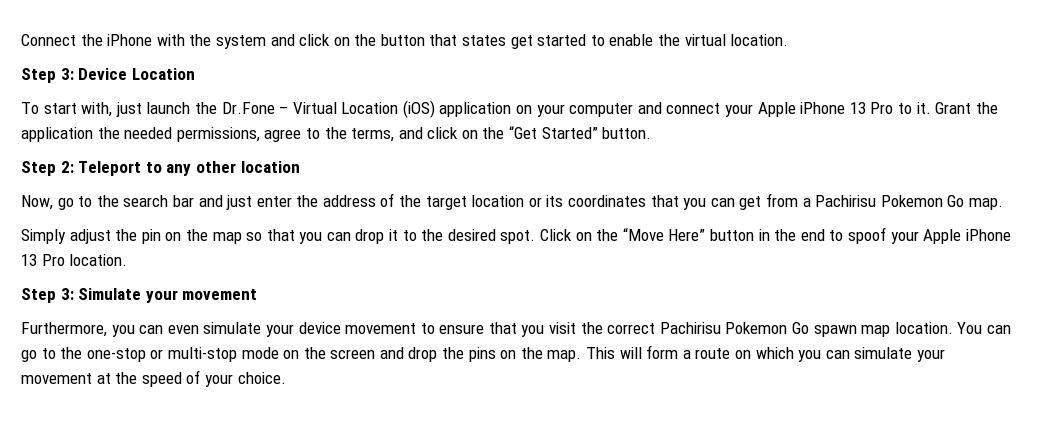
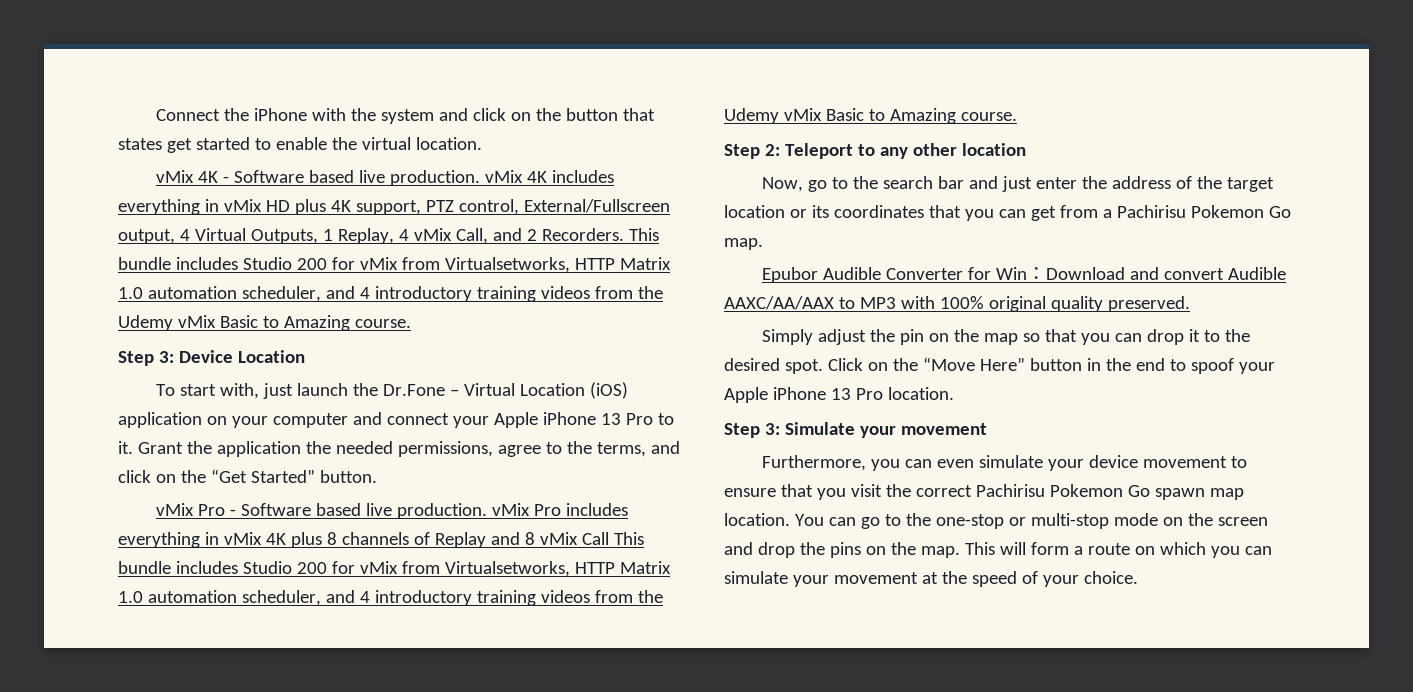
(789, 40) none -> [156,170,615,186] [118,199,670,215] [118,228,659,244] [118,257,671,273] [118,286,663,302] [118,315,411,331] // vMix 4K - Software based live production. vMix 4K includes everything in vMix HD plus 4K support, PTZ control, External/Fullscreen output, 4 Virtual Outputs, 1 Replay, 4 vMix Call, and 2 Recorders. This bundle includes Studio 200 for vMix from Virtualsetworks, HTTP Matrix 1.0 automation scheduler, and 4 introductory training videos from the Udemy vMix Basic to Amazing course.
(652, 133) none -> [156,503,629,519] [118,532,644,548] [118,561,671,577] [118,590,663,606] [724,108,1017,124] // vMix Pro - Software based live production. vMix Pro includes everything in vMix 4K plus 8 channels of Replay and 8 vMix Call This bundle includes Studio 200 for vMix from Virtualsetworks, HTTP Matrix 1.0 automation scheduler, and 4 introductory training videos from the Udemy vMix Basic to Amazing course.
(1003, 204) none -> [762,267,1287,283] [724,296,1190,312] // Epubor Audible Converter for Win：Download and convert Audible AAXC/AA/AAX to MP3 with 100% original quality preserved.

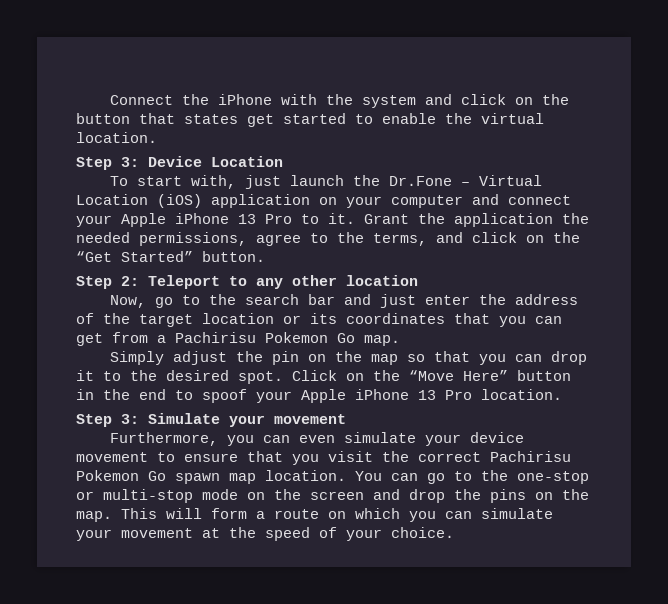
[156,170,615,186] [118,199,670,215] [118,228,659,244] [118,257,671,273] [118,286,663,302] [118,315,411,331] // vMix 4K - Software based live production. vMix 4K includes everything in vMix HD plus 4K support, PTZ control, External/Fullscreen output, 4 Virtual Outputs, 1 Replay, 4 vMix Call, and 2 Recorders. This bundle includes Studio 200 for vMix from Virtualsetworks, HTTP Matrix 1.0 automation scheduler, and 4 introductory training videos from the Udemy vMix Basic to Amazing course. -> (157, 137) none
[156,503,629,519] [118,532,644,548] [118,561,671,577] [118,590,663,606] [724,108,1017,124] // vMix Pro - Software based live production. vMix Pro includes everything in vMix 4K plus 8 channels of Replay and 8 vMix Call This bundle includes Studio 200 for vMix from Virtualsetworks, HTTP Matrix 1.0 automation scheduler, and 4 introductory training videos from the Udemy vMix Basic to Amazing course. -> (265, 256) none
[762,267,1287,283] [724,296,1190,312] // Epubor Audible Converter for Win：Download and convert Audible AAXC/AA/AAX to MP3 with 100% original quality preserved. -> (400, 340) none

